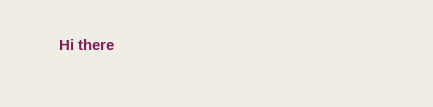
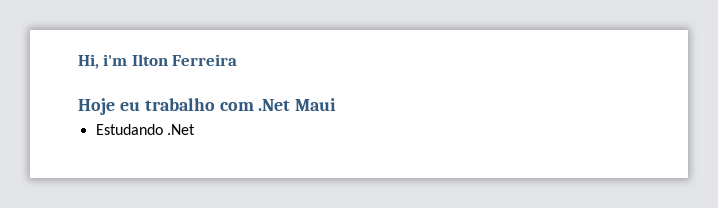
[59,39,115,50] Hi there -> [78,54,238,69] [78,98,337,115] [95,124,195,135] Hi, i'm Ilton Ferreira // Hoje eu trabalho com .Net Maui // Estudando .Net

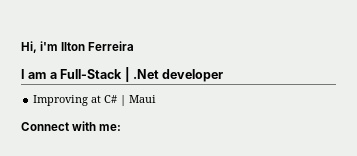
[78,98,337,115] [95,124,195,135] Hoje eu trabalho com .Net Maui // Estudando .Net -> [21,67,224,82] [33,95,157,106] [21,121,122,131] I am a Full-Stack | .Net developer // Improving at C# | Maui // Connect with me:

